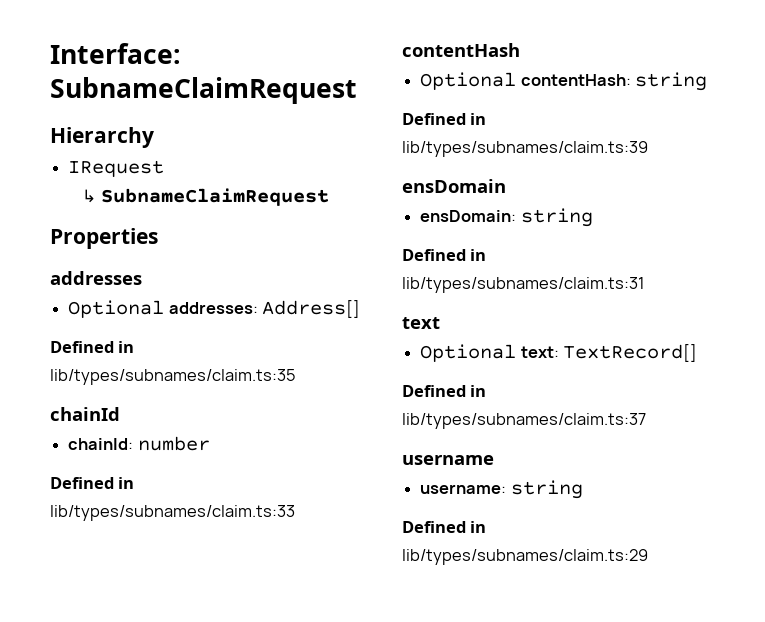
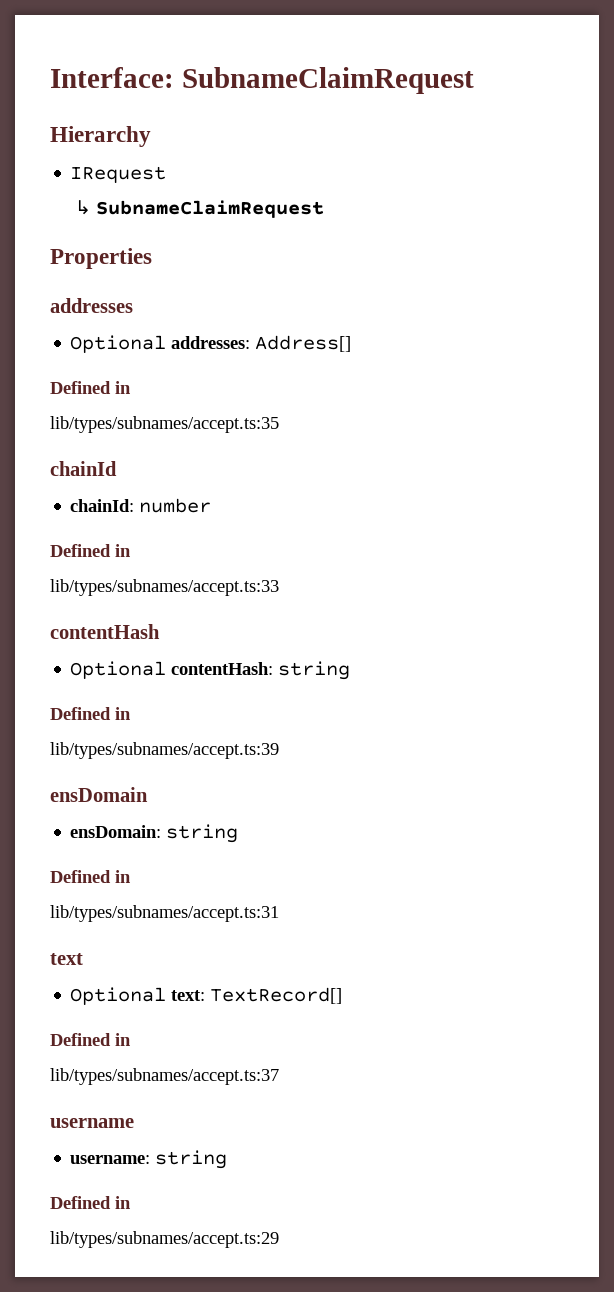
[50,369,296,385] lib/types/subnames/claim.ts:35 -> [50,416,279,433] lib/types/subnames/accept.ts:35
[50,505,295,521] lib/types/subnames/claim.ts:33 -> [50,579,279,596] lib/types/subnames/accept.ts:33
[402,141,648,157] lib/types/subnames/claim.ts:39 -> [50,742,279,759] lib/types/subnames/accept.ts:39
[402,277,644,293] lib/types/subnames/claim.ts:31 -> [50,905,279,922] lib/types/subnames/accept.ts:31
[402,413,646,429] lib/types/subnames/claim.ts:37 -> [50,1068,279,1085] lib/types/subnames/accept.ts:37
[402,549,648,565] lib/types/subnames/claim.ts:29 -> [50,1231,279,1248] lib/types/subnames/accept.ts:29

